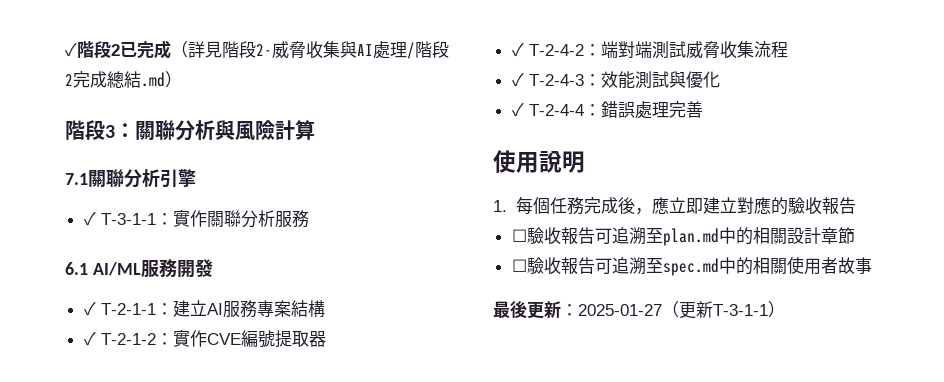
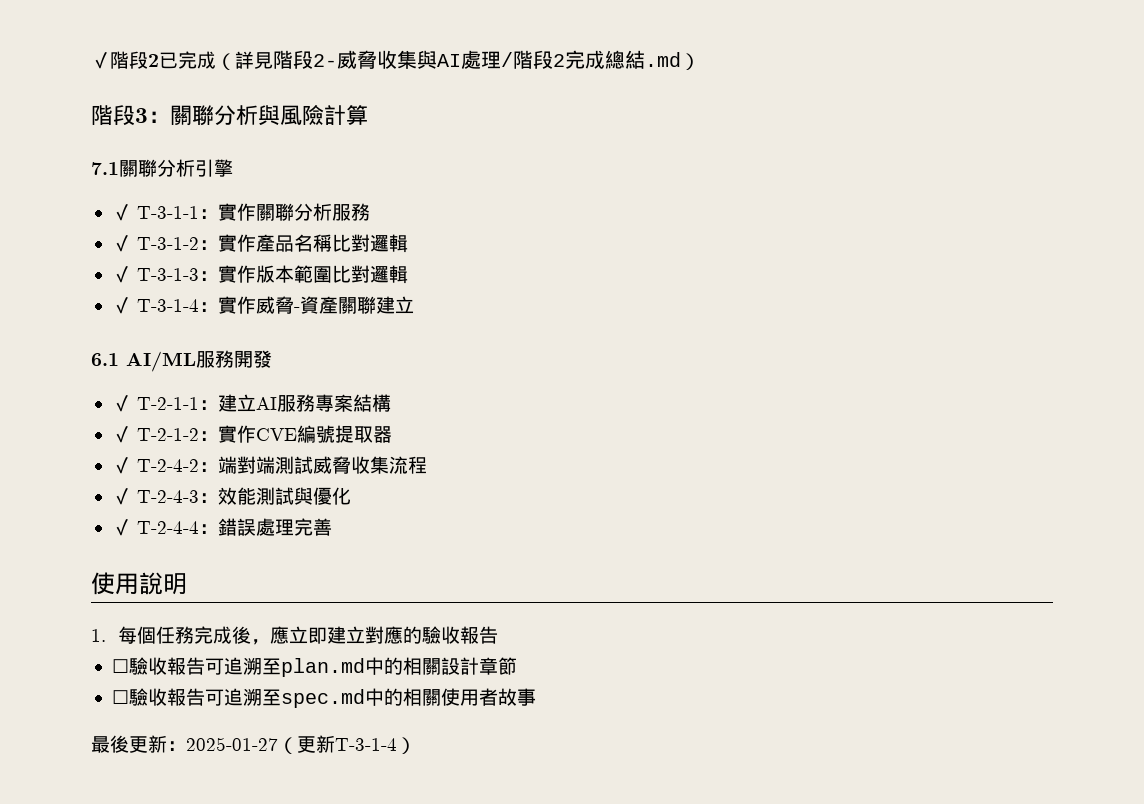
(309, 219) none -> [111,234,408,253] [111,265,408,284] [111,296,414,314] // ✓ T-3-1-2：實作產品名稱比對邏輯 // ✓ T-3-1-3：實作版本範圍比對邏輯 // ✓ T-3-1-4：實作威脅-資產關聯建立
[713,304,768,316] T-3-1-1 -> [335,738,397,751] T-3-1-4

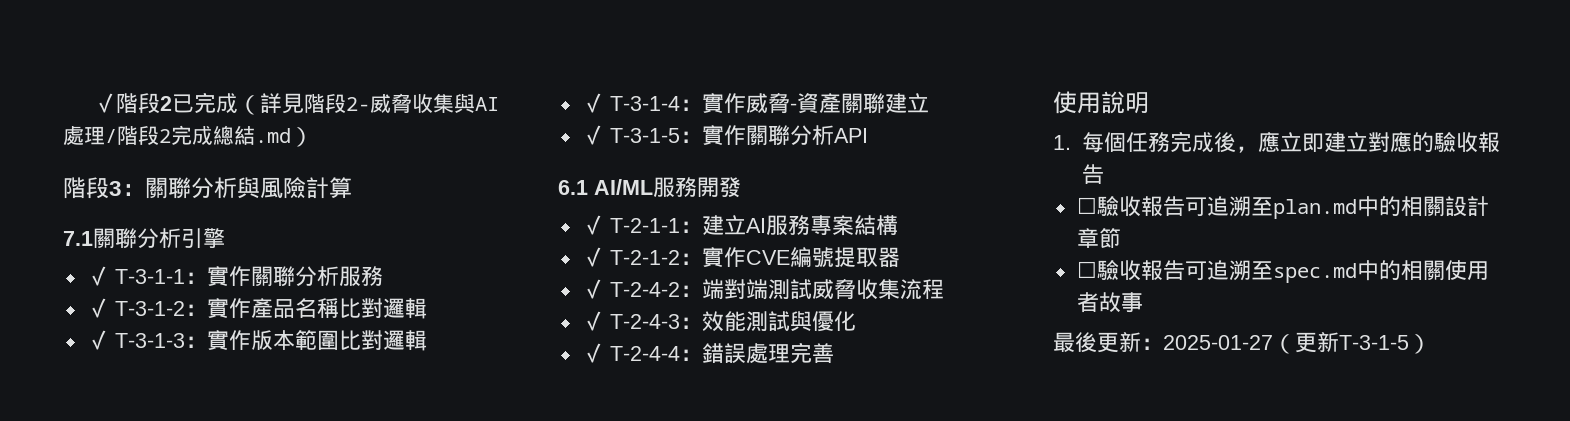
(414, 305) none -> [581,125,868,146] // ✓ T-3-1-5：實作關聯分析API
[335,738,397,751] T-3-1-4 -> [1339,335,1409,350] T-3-1-5

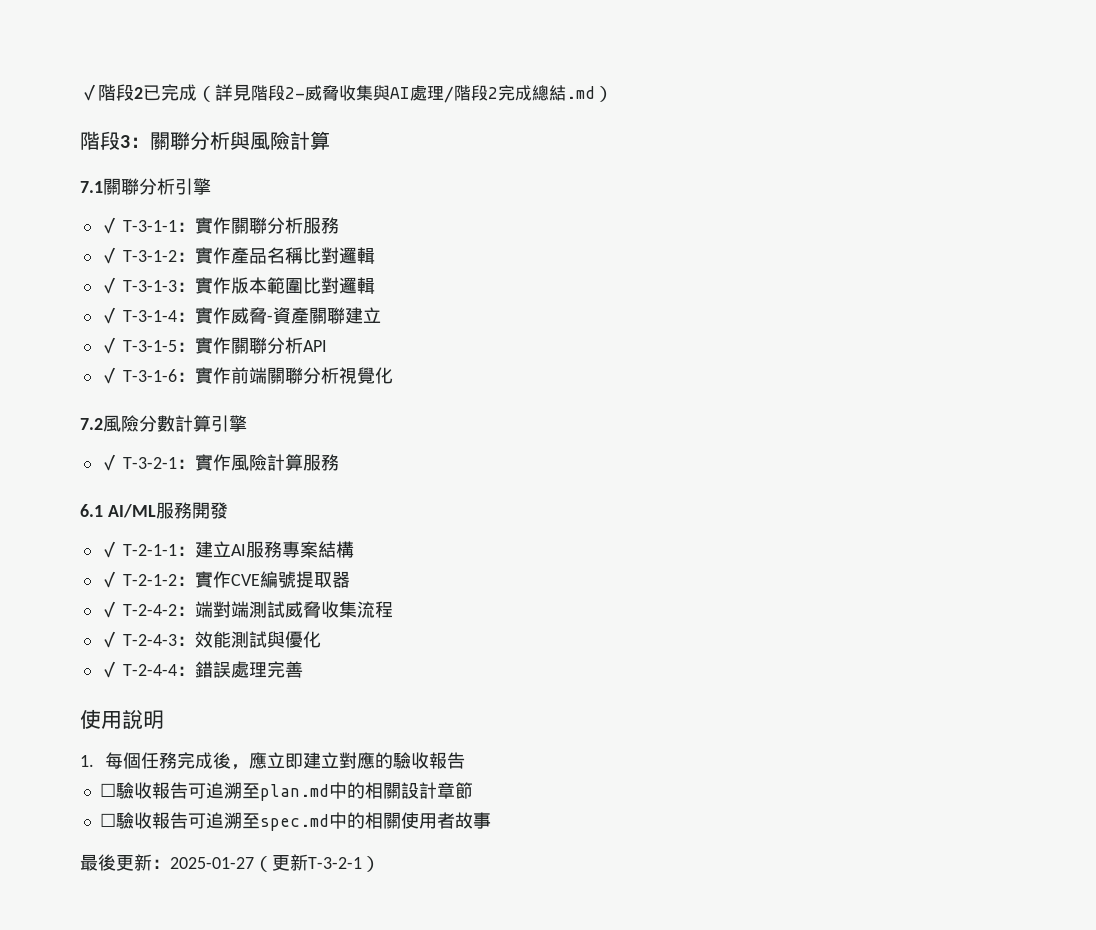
(868, 135) none -> [99,367,393,384] [80,415,247,432] [99,454,339,471] // ✓ T-3-1-6：實作前端關聯分析視覺化 // 7.2風險分數計算引擎 // ✓ T-3-2-1：實作風險計算服務
[1339,335,1409,350] T-3-1-5 -> [308,857,362,869] T-3-2-1

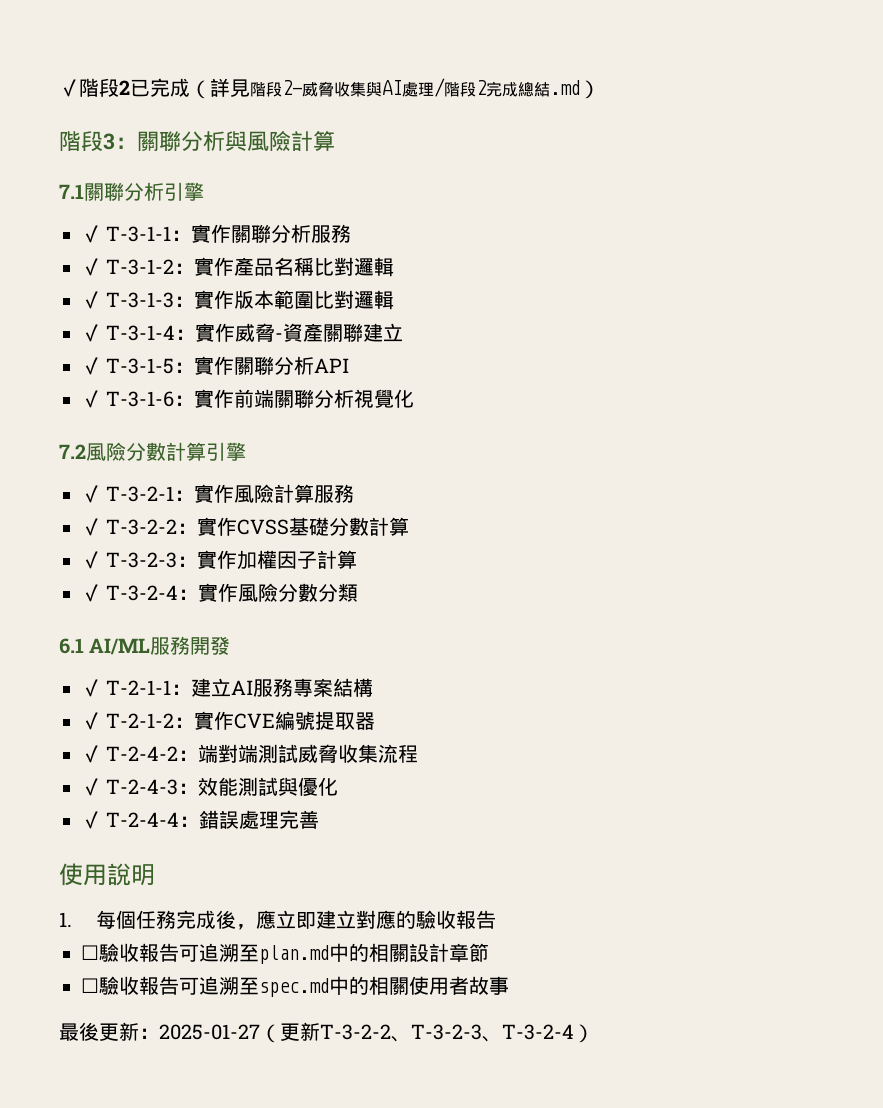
(339, 462) none -> [81,517,410,536] [81,550,358,570] [81,583,359,602] // ✓ T-3-2-2：實作CVSS基礎分數計算 // ✓ T-3-2-3：實作加權因子計算 // ✓ T-3-2-4：實作風險分數分類
[308,857,362,869] T-3-2-1 -> [320,1024,574,1042] T-3-2-2、T-3-2-3、T-3-2-4

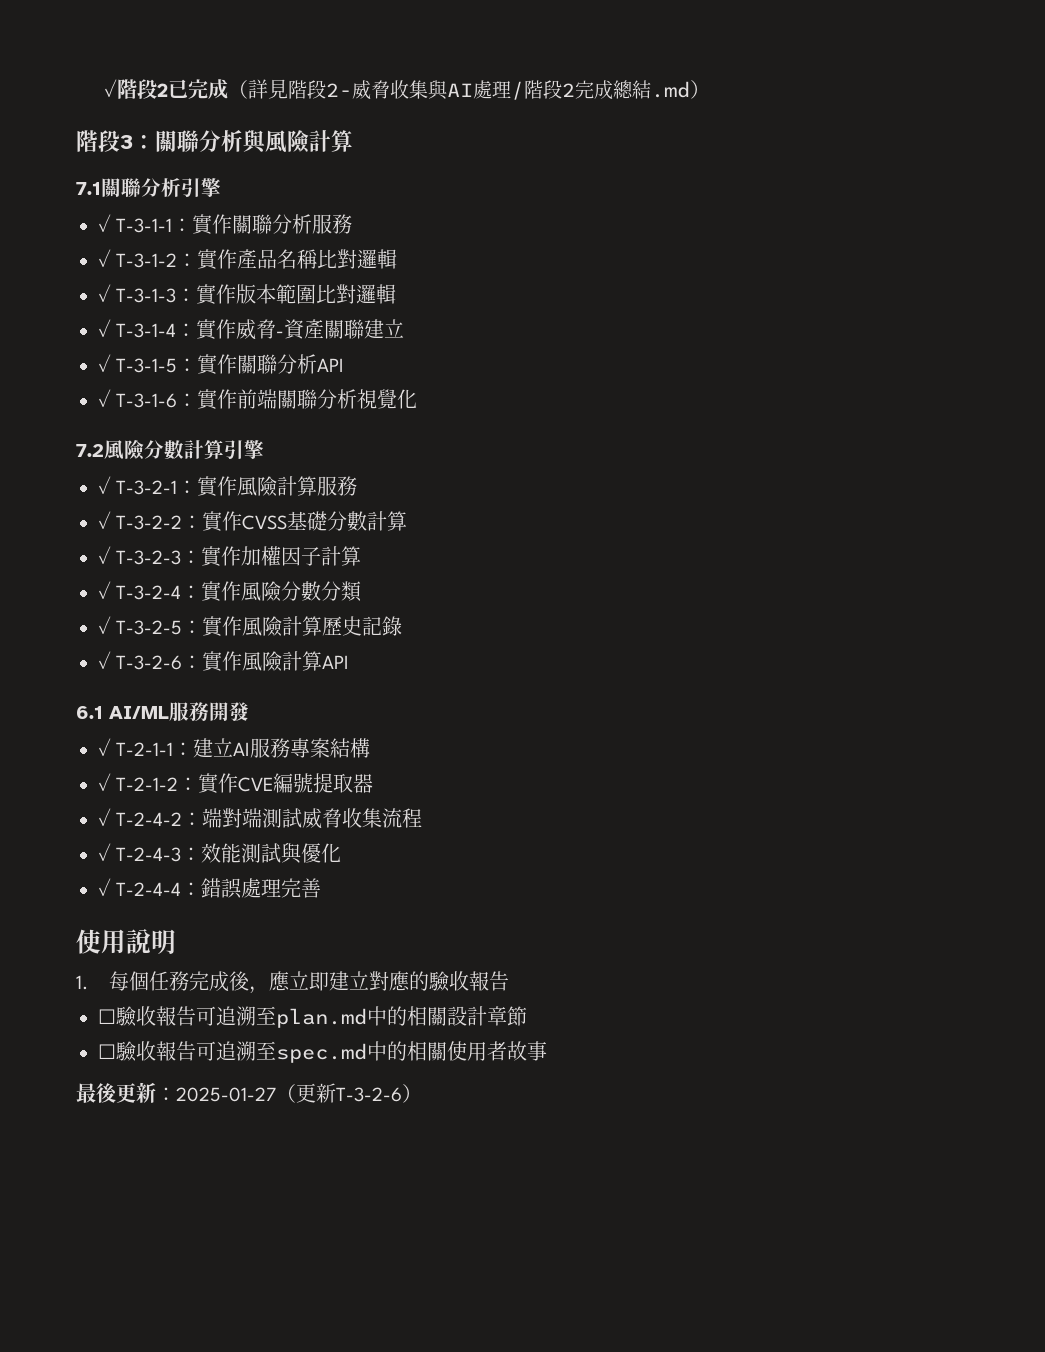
(359, 592) none -> [98,616,403,637] [98,651,350,672] // ✓ T-3-2-5：實作風險計算歷史記錄 // ✓ T-3-2-6：實作風險計算API
[320,1024,574,1042] T-3-2-2、T-3-2-3、T-3-2-4 -> [336,1087,402,1102] T-3-2-6

